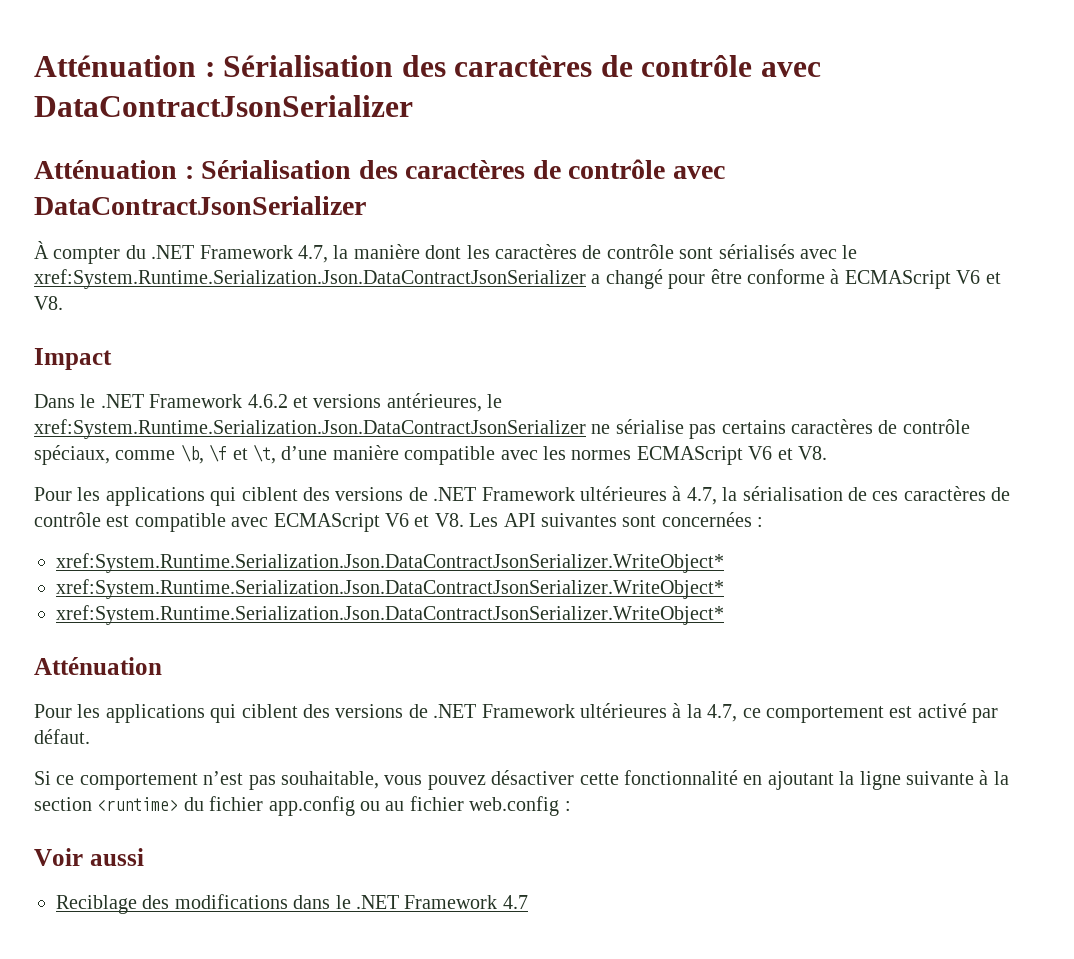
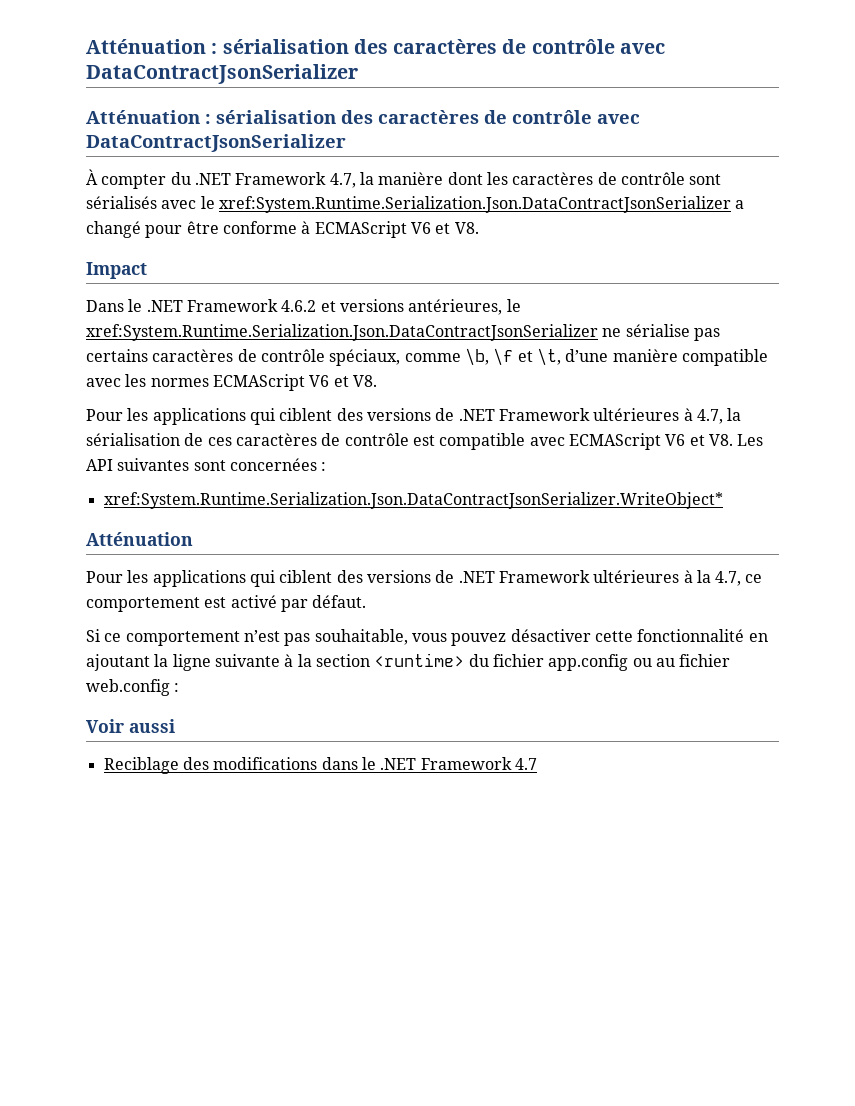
[34,55,394,77] Atténuation : Sérialisation -> [86,39,349,54] Atténuation : sérialisation
[201,160,352,179] Sérialisation -> [216,110,336,124] sérialisation
[56,579,724,599] [56,605,724,625] // xref:System.Runtime.Serialization.Json.DataContractJsonSerializer.WriteObject* // xref:System.Runtime.Serialization.Json.DataContractJsonSerializer.WriteObject* -> (723, 500) none

